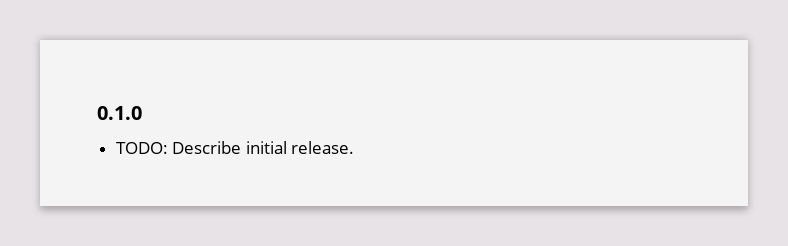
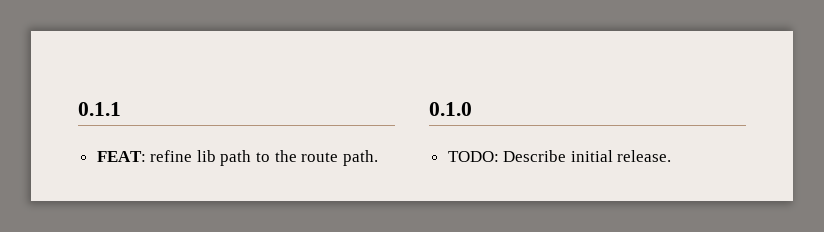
(97, 113) none -> [78,102,121,116] [96,150,378,166] 0.1.1 // FEAT: refine lib path to the route path. //

